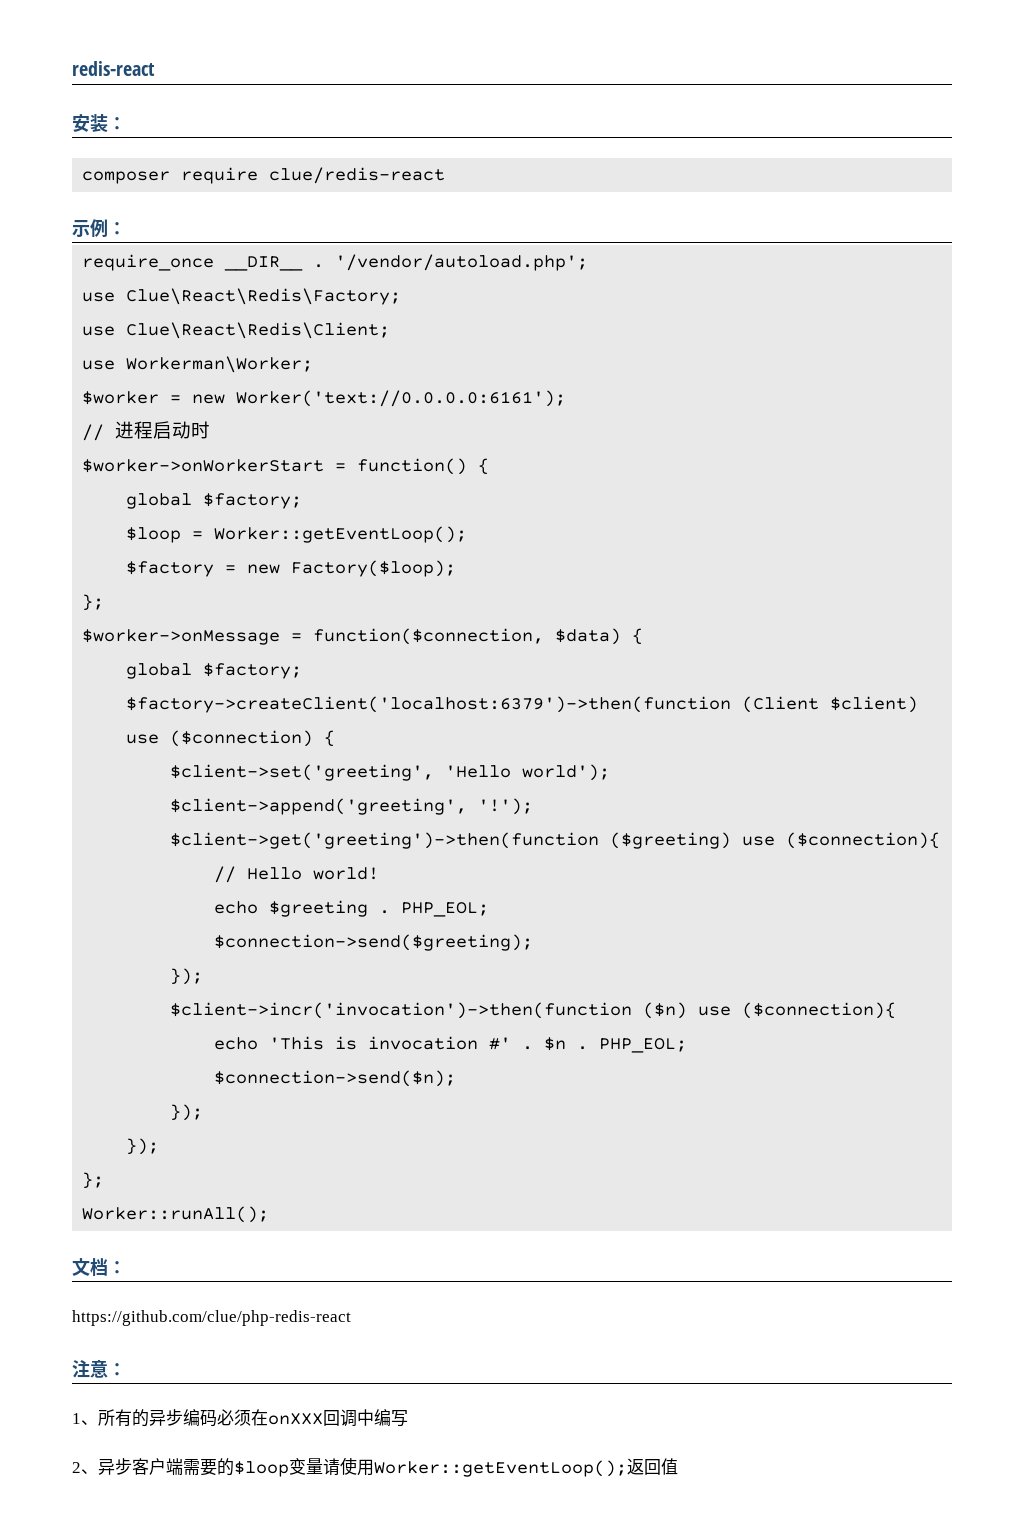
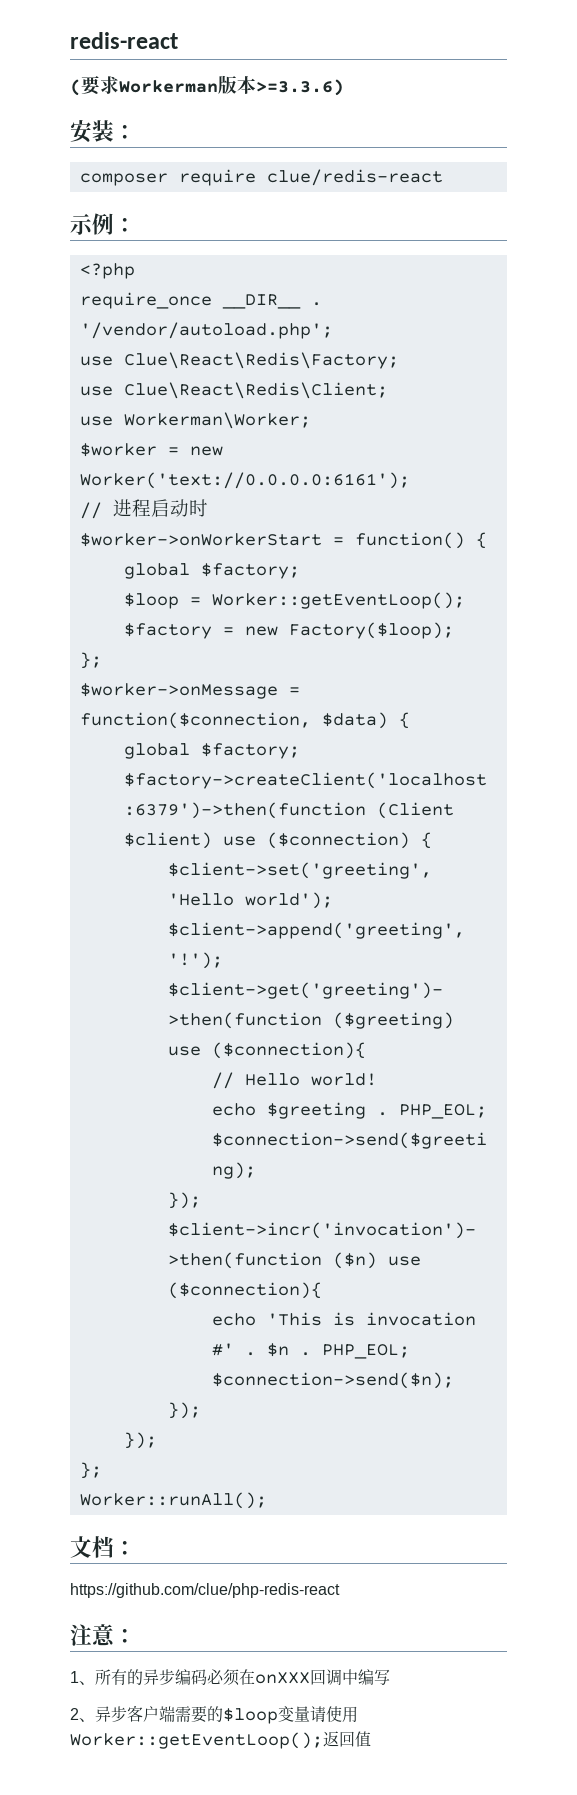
(155, 68) none -> [70,75,344,96] // (要求Workerman版本>=3.3.6)
(126, 228) none -> [79,263,135,279] // <?php

